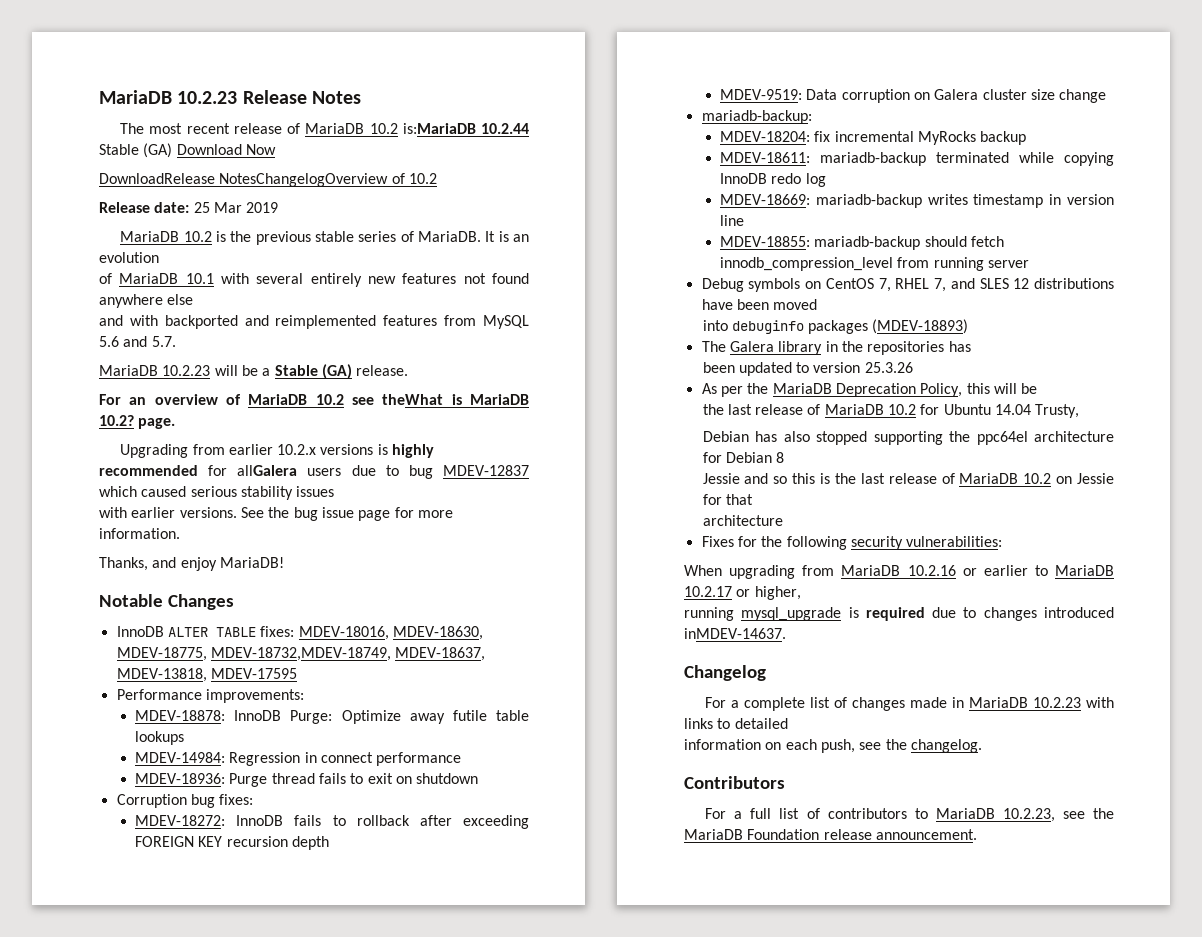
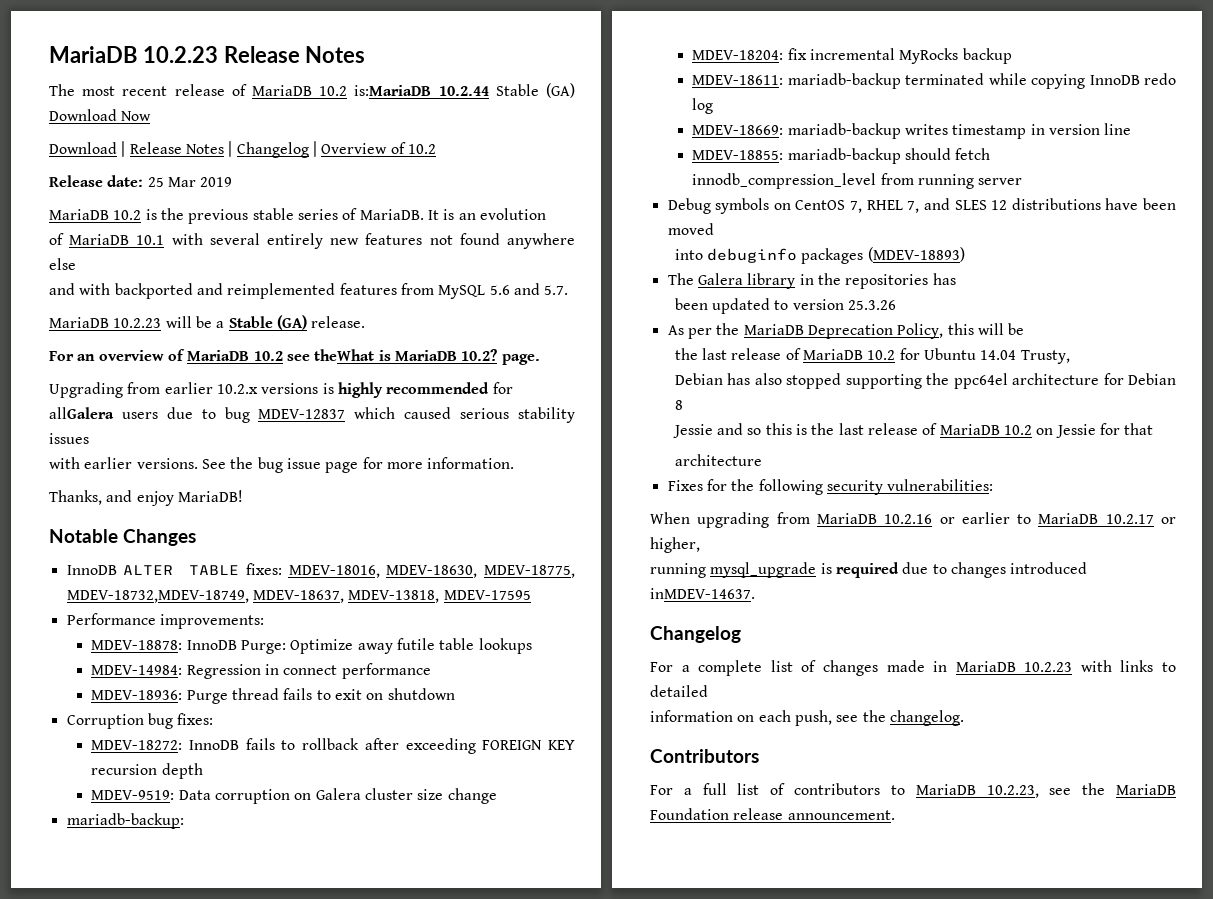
[99,173,389,187] DownloadRelease NotesChangelogOverview -> [49,141,388,158] Download | Release Notes | Changelog | Overview

